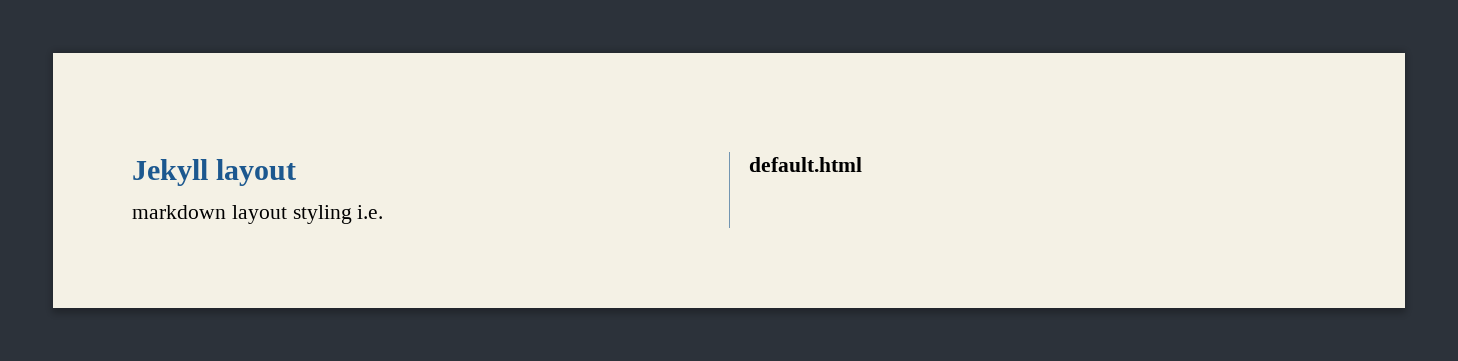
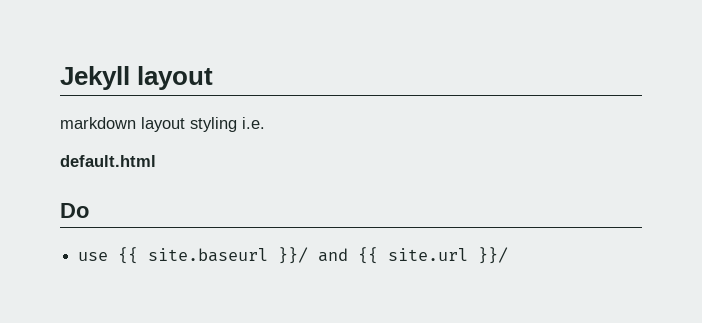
(862, 164) none -> [60,203,89,218] [78,247,509,264] // Do // use {{ site.baseurl }}/ and {{ site.url }}/

